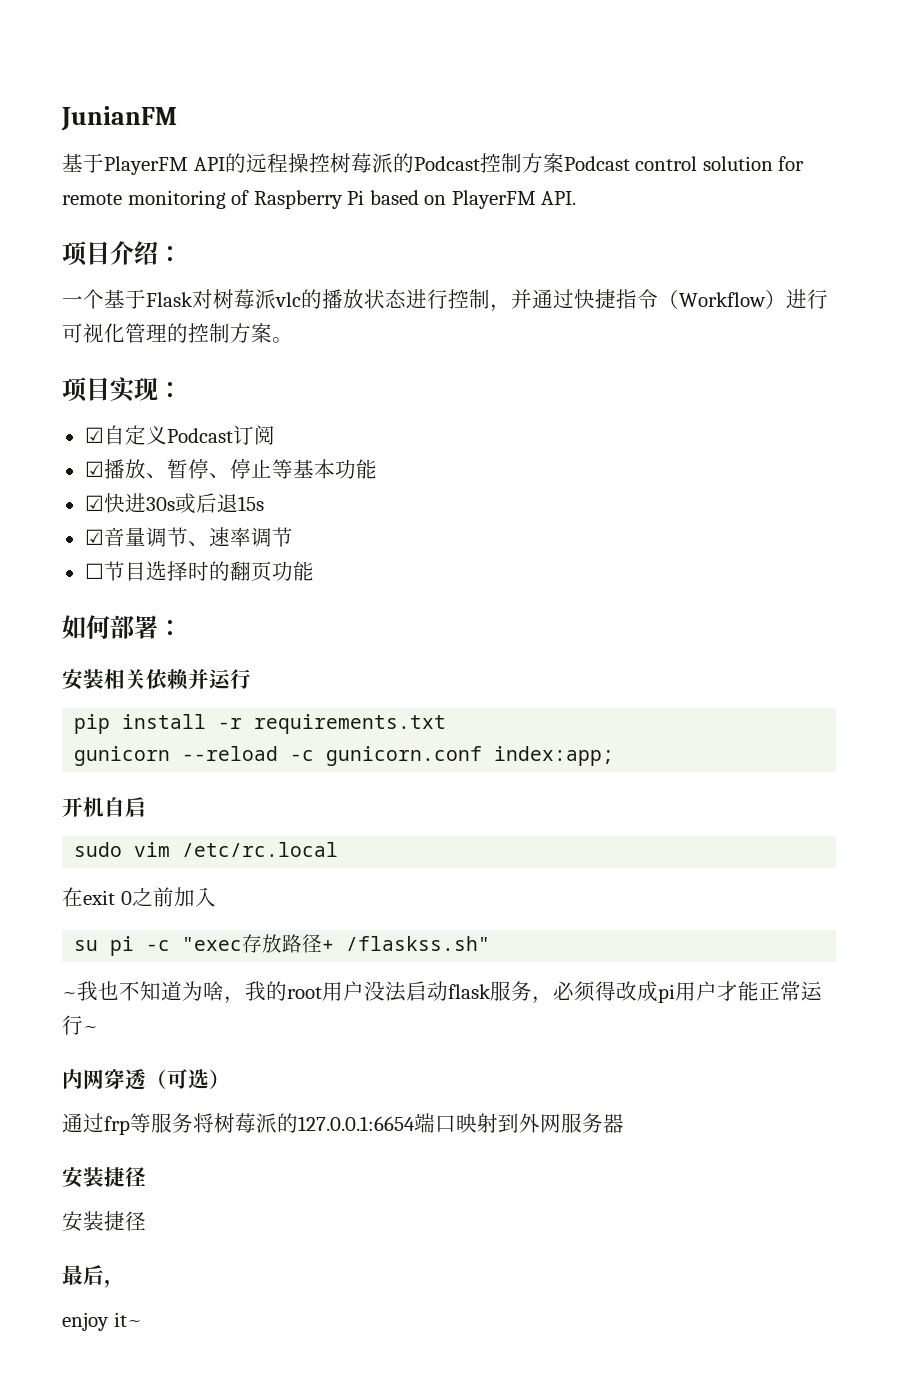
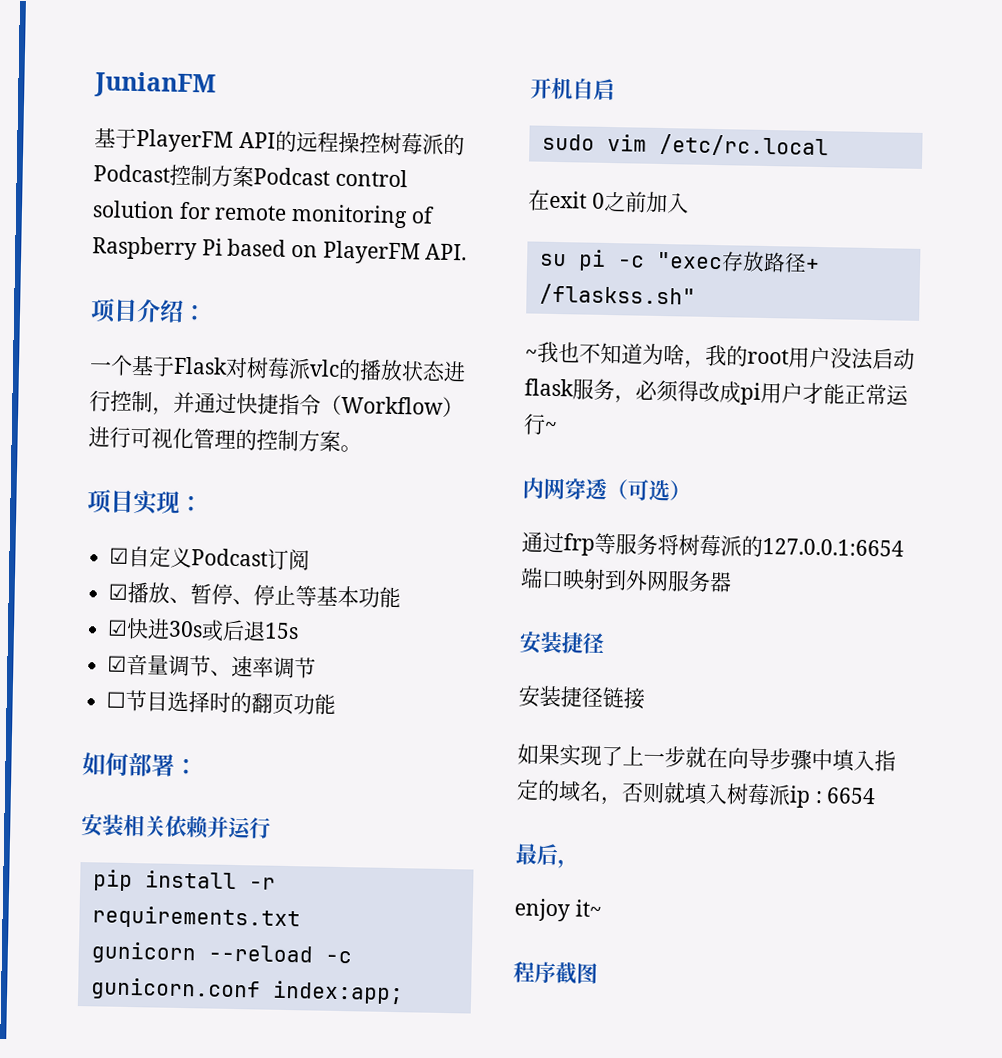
(146, 1221) none -> [602,686,646,710] [517,743,896,772] [516,779,877,808] 链接 // 如果实现了上一步就在向导步骤中填入指定的域名，否则就填入树莓派ip : 6654
(142, 1319) none -> [513,961,598,985] // 程序截图

